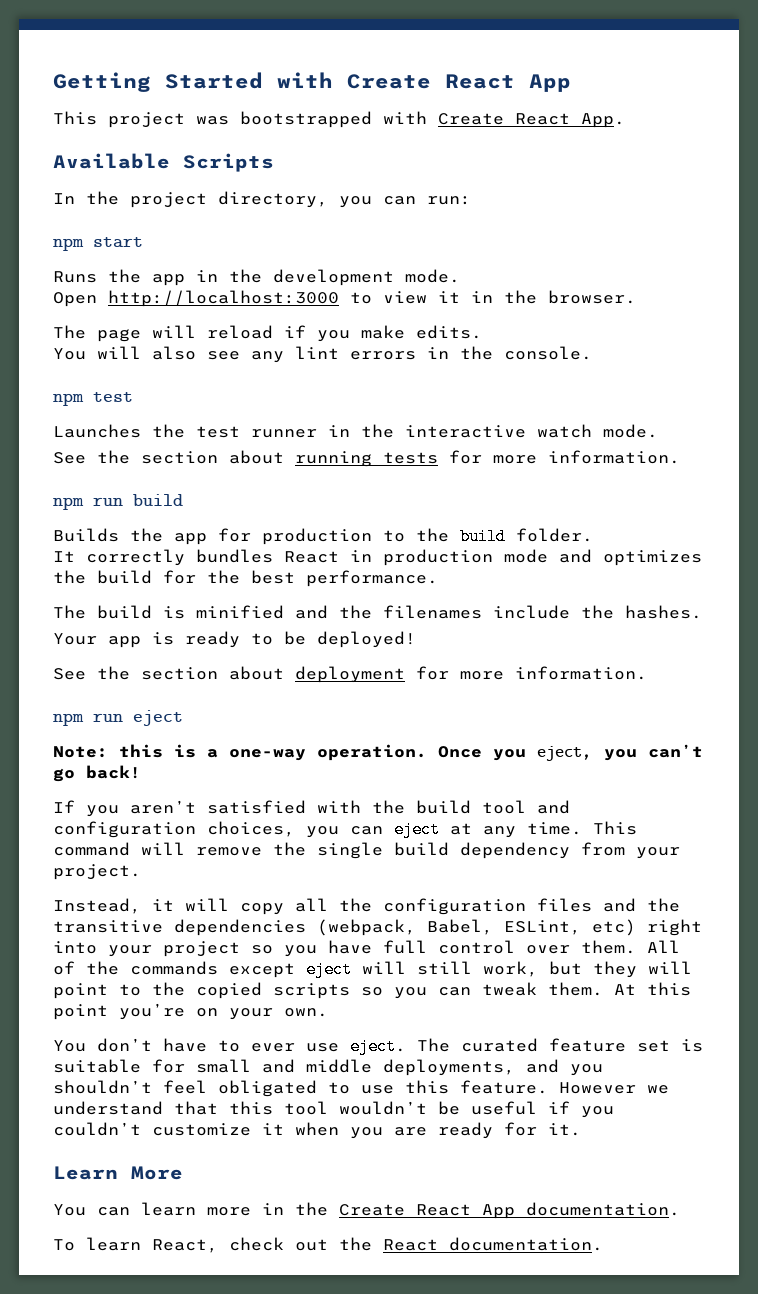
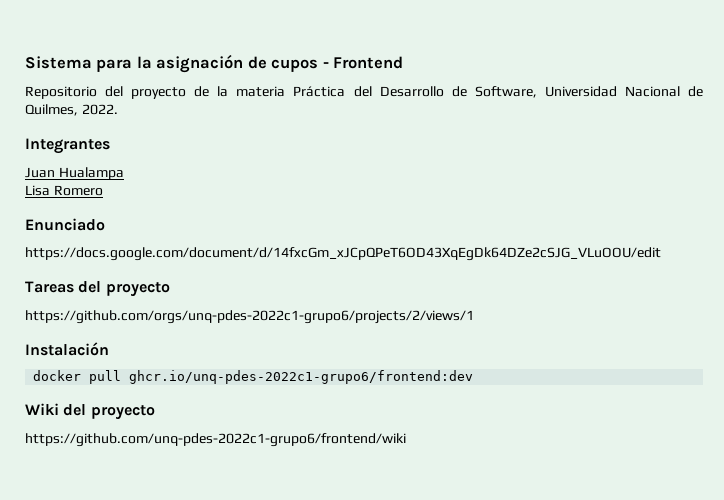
[53,72,571,92] [53,111,625,128] [53,153,274,172] [53,191,471,208] [53,237,143,251] [53,269,460,286] [53,290,636,307] [53,325,482,342] [53,346,592,363] [53,392,133,406] [53,424,658,438] [53,450,680,467] [53,494,183,510] [53,528,593,545] [53,549,702,566] [53,570,438,587] [53,605,702,619] [53,631,416,648] [53,666,647,683] [53,710,183,726] [53,744,703,761] [53,765,141,782] [53,800,570,817] [53,821,637,838] [53,842,680,859] [53,864,141,880] [53,898,680,915] [53,919,702,936] [53,940,680,957] [53,961,692,978] [53,982,691,999] [53,1003,328,1020] [53,1038,703,1055] [53,1059,603,1076] [53,1080,669,1097] [53,1101,614,1118] [53,1122,581,1139] [53,1166,183,1180] [53,1202,680,1219] [53,1237,603,1253] Getting Started with Create React App // This project was bootstrapped with Create React App. // Available Scripts // In the project directory, you can run: // npm start // Runs the app in the development mode. // Open http://localhost:3000 to view it in the browser. // The page will reload if you make edits. // You will also see any lint errors in the console. // npm test // Launches the test runner in the interactive watch mode. // See the section about running tests for more information. // npm run build // Builds the app for production to the build folder. // It correctly bundles React in production mode and optimizes the build for the best performance. // The build is minified and the filenames include the hashes. // Your app is ready to be deployed! // See the section about deployment for more information. // npm run eject // Note: this is a one-way operation. Once you eject, you can’t go back! // If you aren’t satisfied with the build tool and configuration choices, you can eject at any time. This command will remove the single build dependency from your project. // Instead, it will copy all the configuration files and the transitive dependencies (webpack, Babel, ESLint, etc) right into your project so you have full control over them. All of the commands except eject will still work, but they will point to the copied scripts so you can tweak them. At this point you’re on your own. // You don’t have to ever use eject. The curated feature set is suitable for small and middle deployments, and you shouldn’t feel obligated to use this feature. However we understand that this tool wouldn’t be useful if you couldn’t customize it when you are ready for it. // Learn More // You can learn more in the Create React App documentation. // To learn React, check out the React documentation. -> [25,54,404,73] [25,86,704,99] [25,104,118,116] [25,138,110,154] [25,167,124,180] [25,185,103,196] [25,218,105,231] [25,247,661,261] [25,281,170,297] [25,310,474,324] [25,342,109,356] [33,370,474,384] [25,403,155,420] [25,433,406,447] Sistema para la asignación de cupos - Frontend // Repositorio del proyecto de la materia Práctica del Desarrollo de Software, Universidad Nacional de Quilmes, 2022. // Integrantes // Juan Hualampa // Lisa Romero // Enunciado // https://docs.google.com/document/d/14fxcGm_xJCpQPeT6OD43XqEgDk64DZe2cSJG_VLuOOU/edit // Tareas del proyecto // https://github.com/orgs/unq-pdes-2022c1-grupo6/projects/2/views/1 // Instalación // docker pull ghcr.io/unq-pdes-2022c1-grupo6/frontend:dev // Wiki del proyecto // https://github.com/unq-pdes-2022c1-grupo6/frontend/wiki

